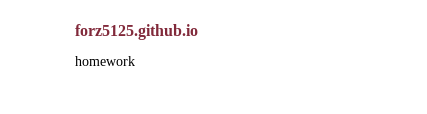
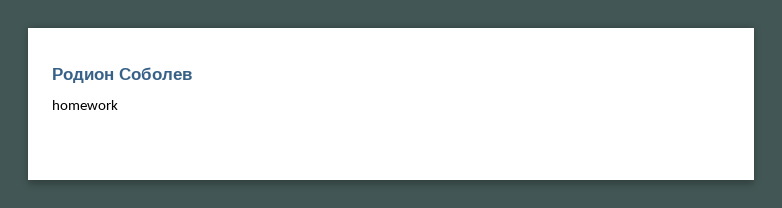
[75,24,198,40] forz5125.github.io -> [52,67,192,83] Родион Соболев

